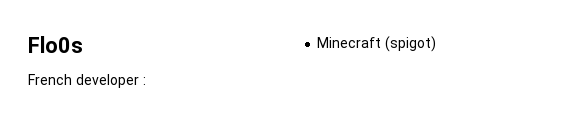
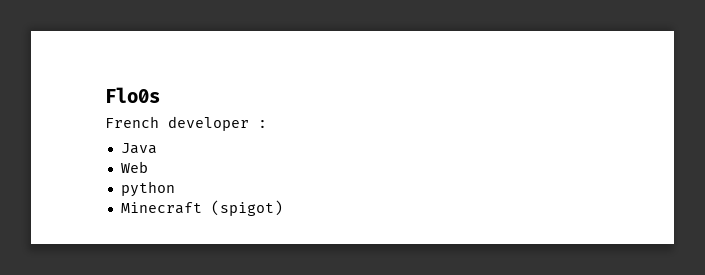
(146, 81) none -> [120,143,157,154] [120,161,148,173] [120,181,175,197] // Java // Web // python

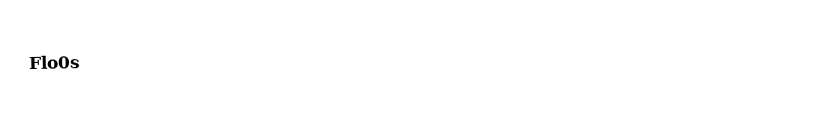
[105,116,267,131] [120,143,157,154] [120,161,148,173] [120,181,175,197] [120,200,283,216] // French developer : // Java // Web // python // Minecraft (spigot) -> (81, 62) none

